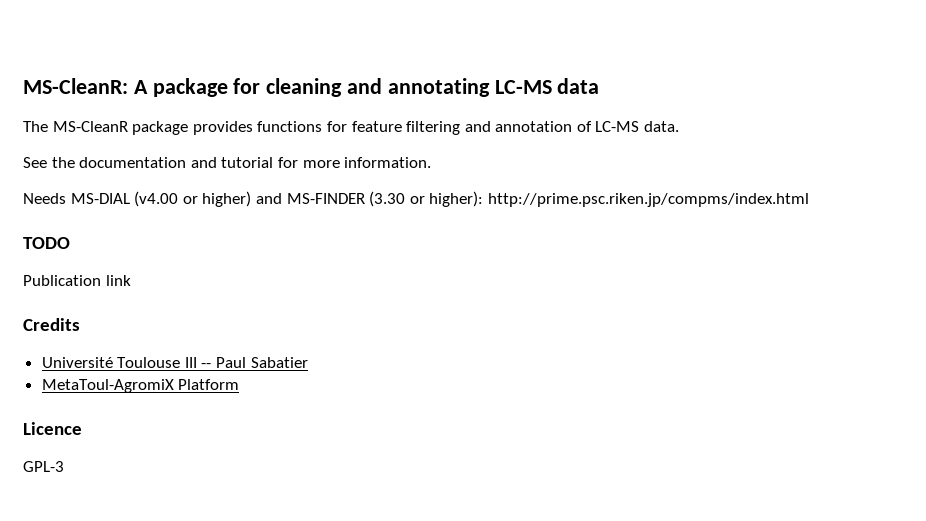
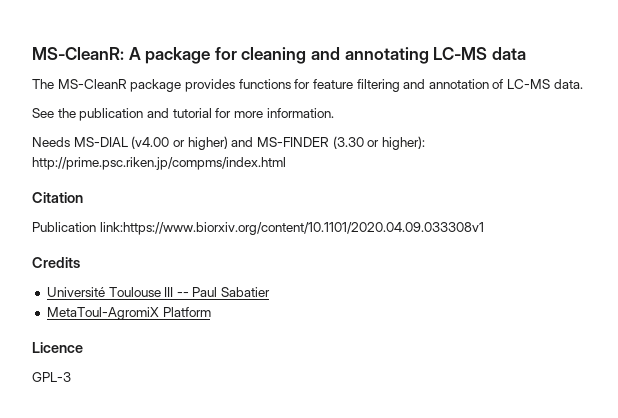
[79,157,187,168] documentation -> [79,108,144,121] publication
[23,237,70,249] TODO -> [32,192,83,203] Citation
[105,275,131,286] link -> [99,222,484,235] link:https://www.biorxiv.org/content/10.1101/2020.04.09.033308v1

